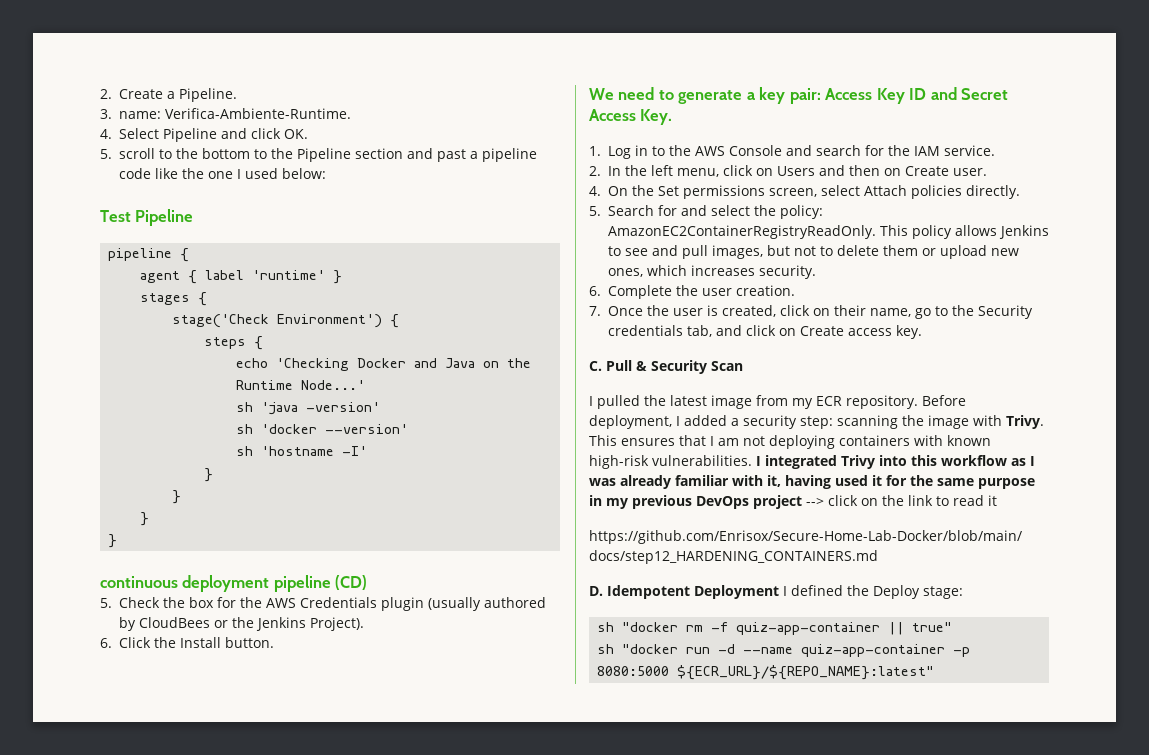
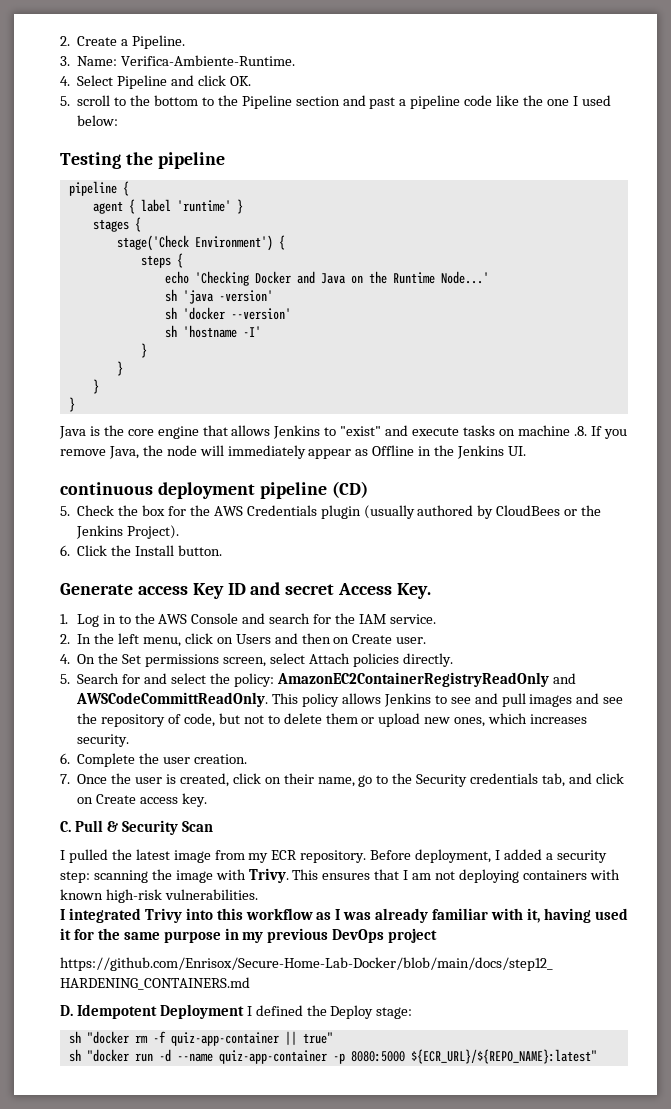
[119,111,161,119] name: -> [77,56,118,66] Name:
[100,209,194,226] Test Pipeline -> [60,152,225,169] Testing the pipeline
(118, 541) none -> [59,425,627,439] [60,445,526,459] // Java is the core engine that allows Jenkins to "exist" and execute tasks on machine .8. If you remove Java, the node will immediately appear as Offline in the Jenkins UI.
[589,87,873,104] We need to generate a key pair: Access -> [60,583,188,595] Generate access
[961,88,1009,100] Secret -> [285,584,335,595] secret
[608,225,876,239] AmazonEC2ContainerRegistryReadOnly. -> [276,672,576,687] [76,692,269,707] AmazonEC2ContainerRegistryReadOnly and AWSCodeCommittReadOnly.
[712,245,763,259] images, -> [529,693,624,707] [77,713,215,727] images and see the repository of code,
(752, 460) none -> (258, 894) //
[806,495,997,506] --> click on the link to read it -> (438, 935) none

